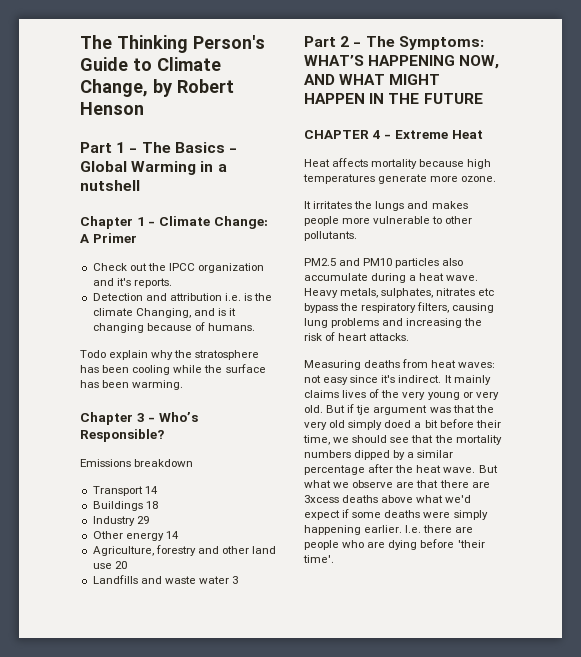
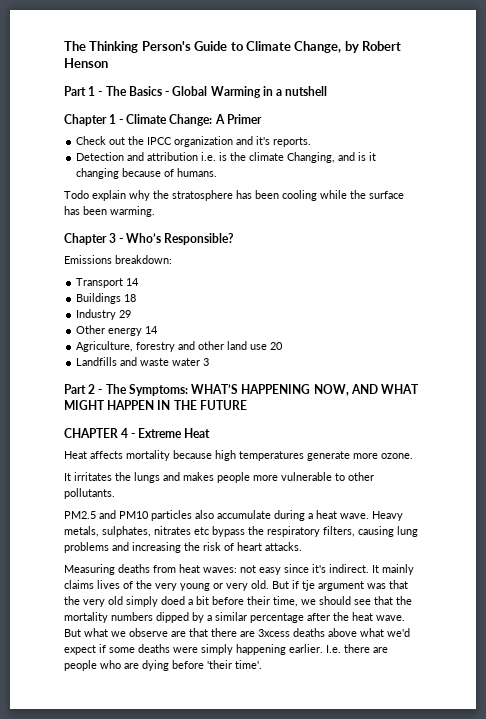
[134,459,194,467] breakdown -> [115,255,172,264] breakdown:

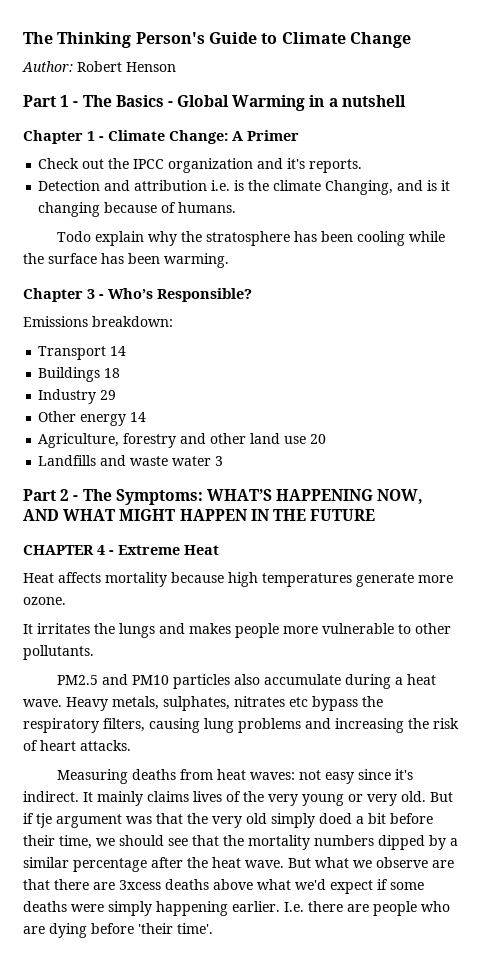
[294,41,359,53] Change, by -> [349,32,411,48] [22,61,73,72] Change // Author:

